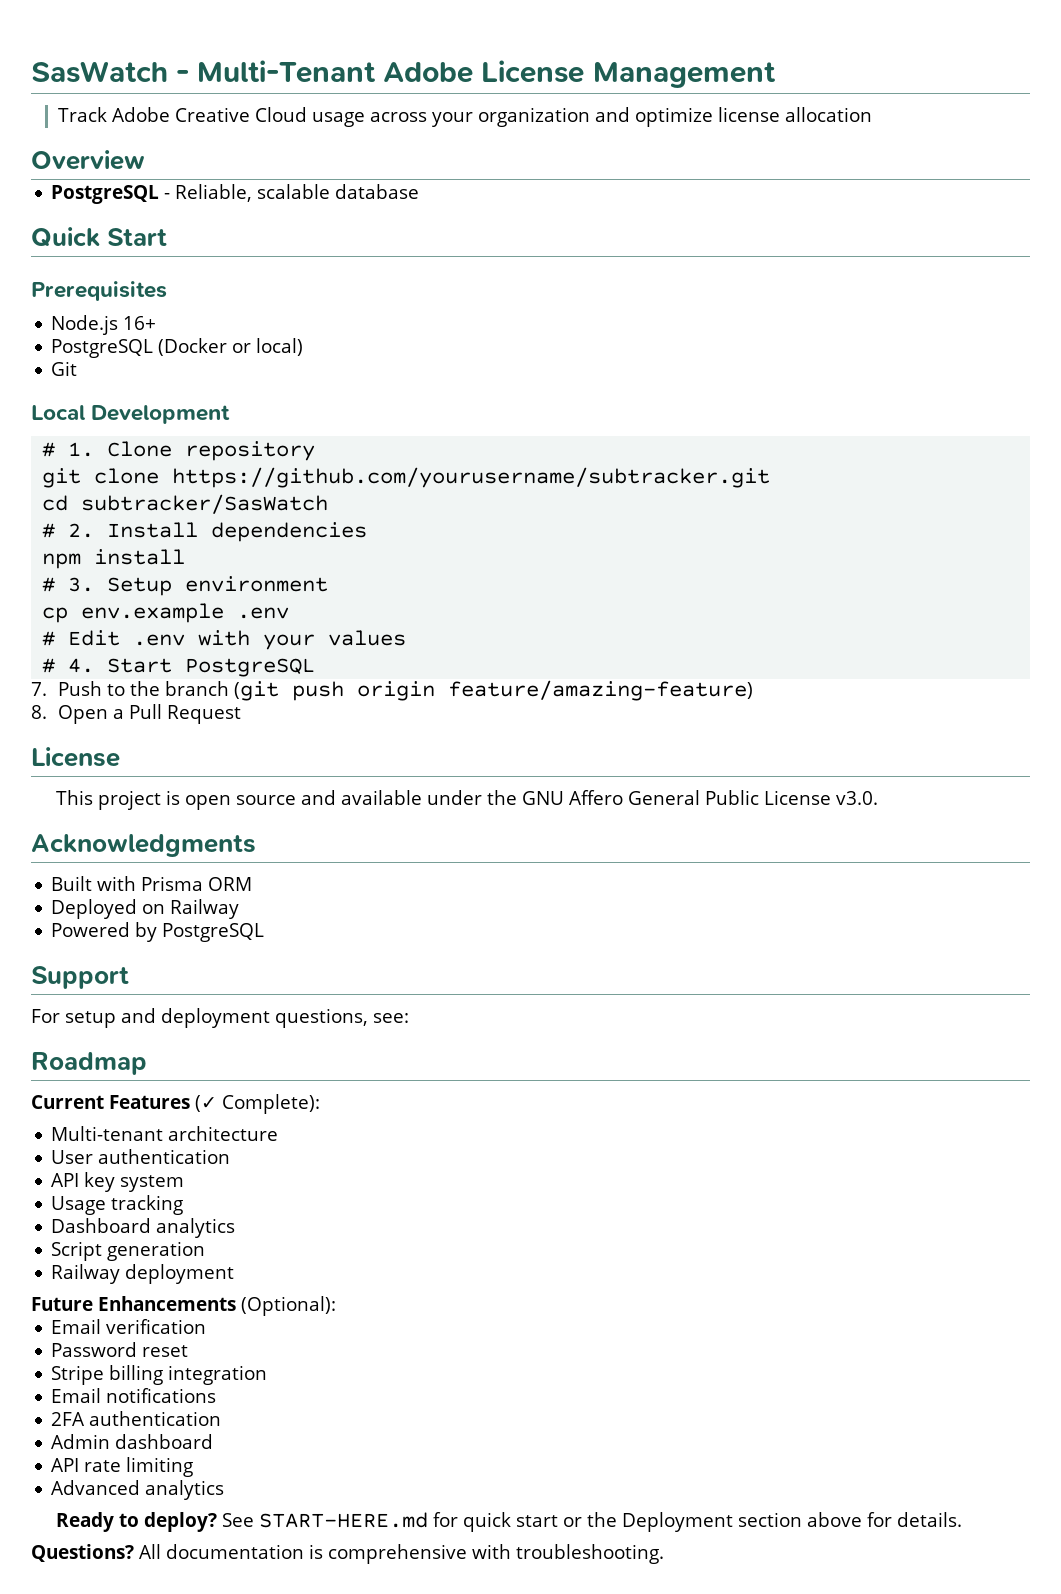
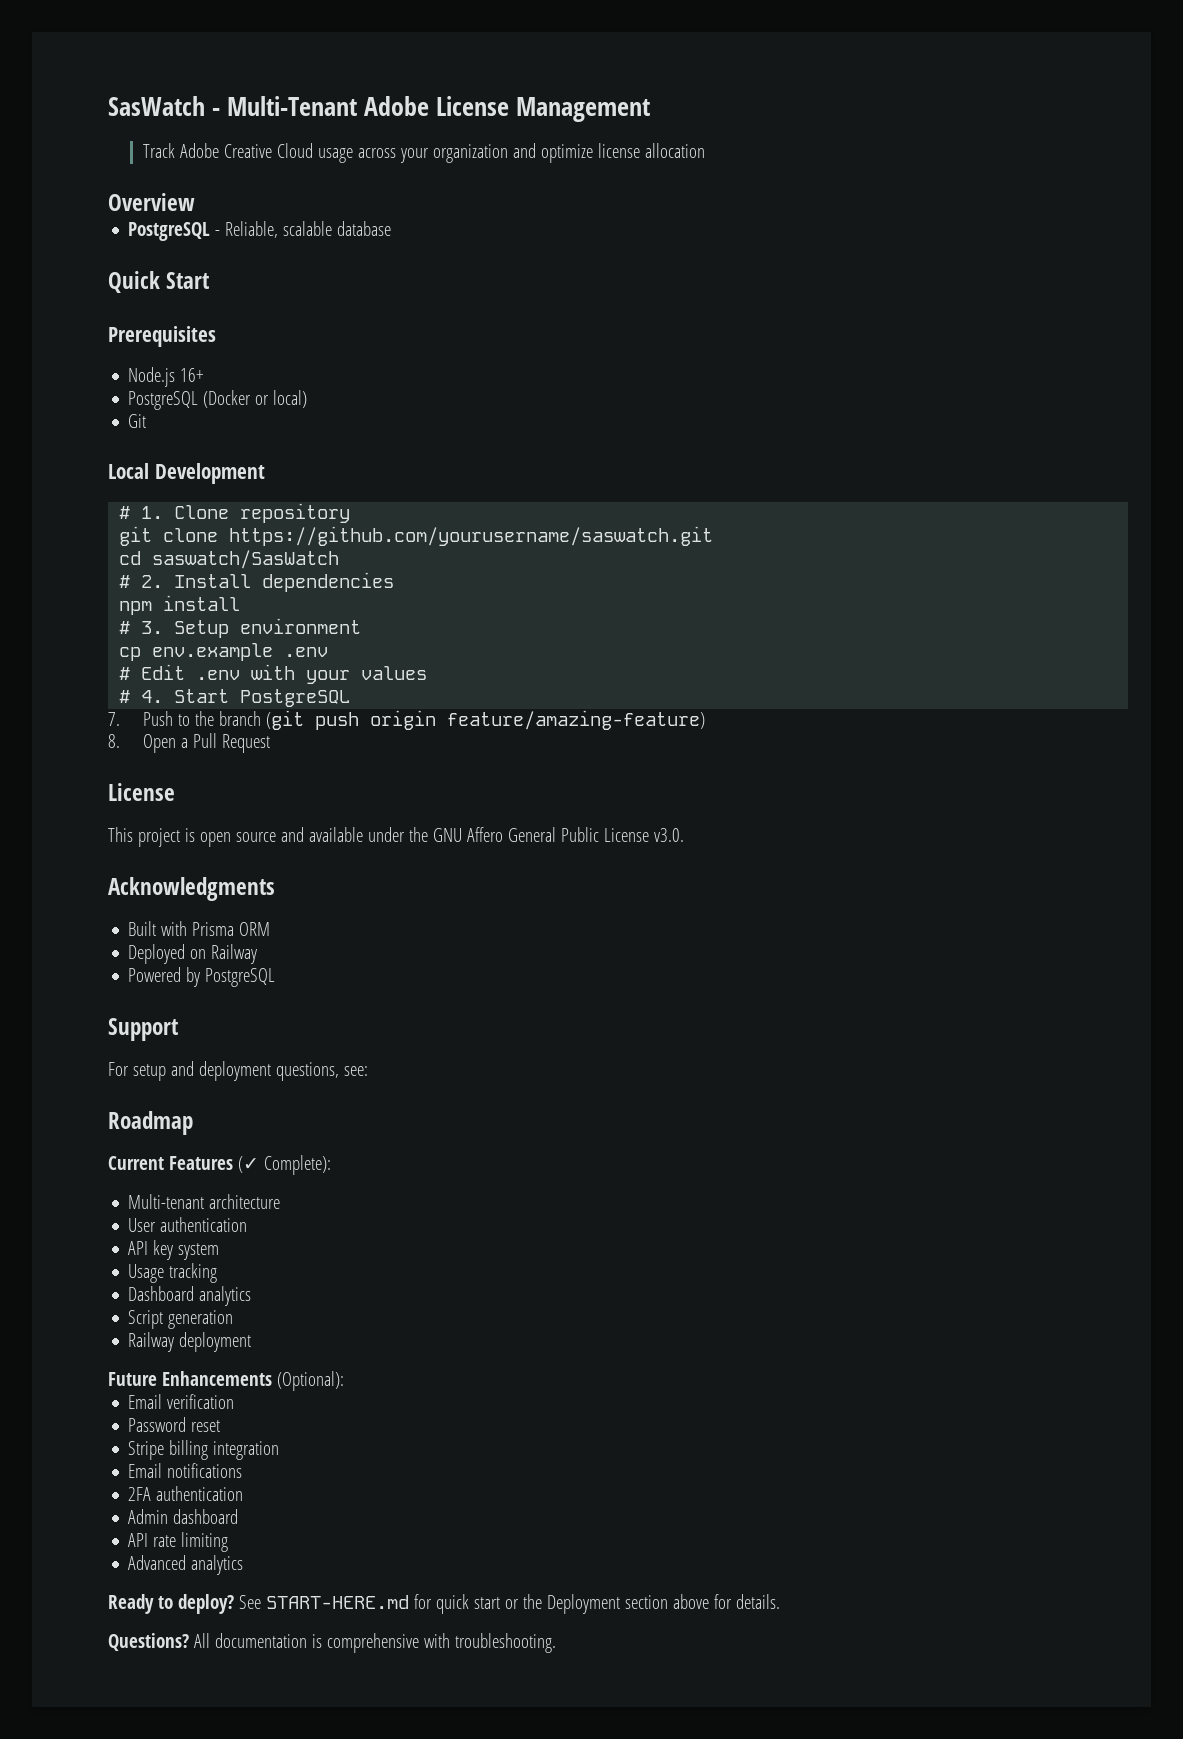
[172,467,771,488] https://github.com/yourusername/subtracker.git -> [229,526,714,546] https://github.com/yourusername/saswatch.git
[81,494,329,514] subtracker/SasWatch -> [152,550,340,569] saswatch/SasWatch

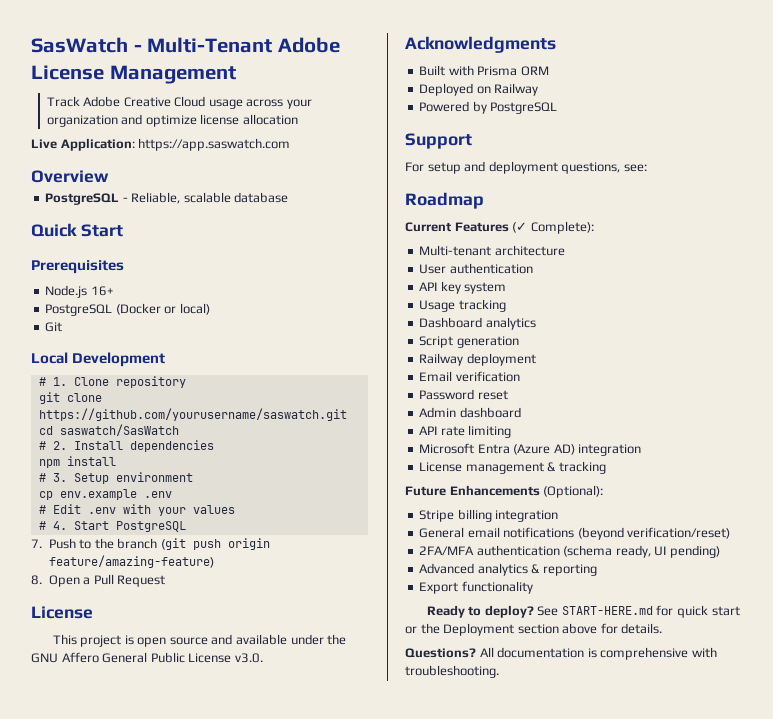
(705, 150) none -> [31,138,291,151] // Live Application: https://app.saswatch.com
[108,1371,344,1391] // Future Enhancements (Optional): -> (536, 359) none
[128,1440,280,1460] [128,1463,243,1478] [128,1486,244,1501] // Stripe billing integration // Email notifications // 2FA authentication -> (508, 395) none
[128,1555,244,1575] Advanced analytics -> [419,443,642,456] [419,461,606,474] [405,485,604,498] [419,509,559,522] [419,527,731,540] [419,545,720,558] [419,563,597,576] [419,581,533,594] Microsoft Entra (Azure AD) integration // License management & tracking // Future Enhancements (Optional): // Stripe billing integration // General email notifications (beyond verification/reset) // 2FA/MFA authentication (schema ready, UI pending) // Advanced analytics & reporting // Export functionality

